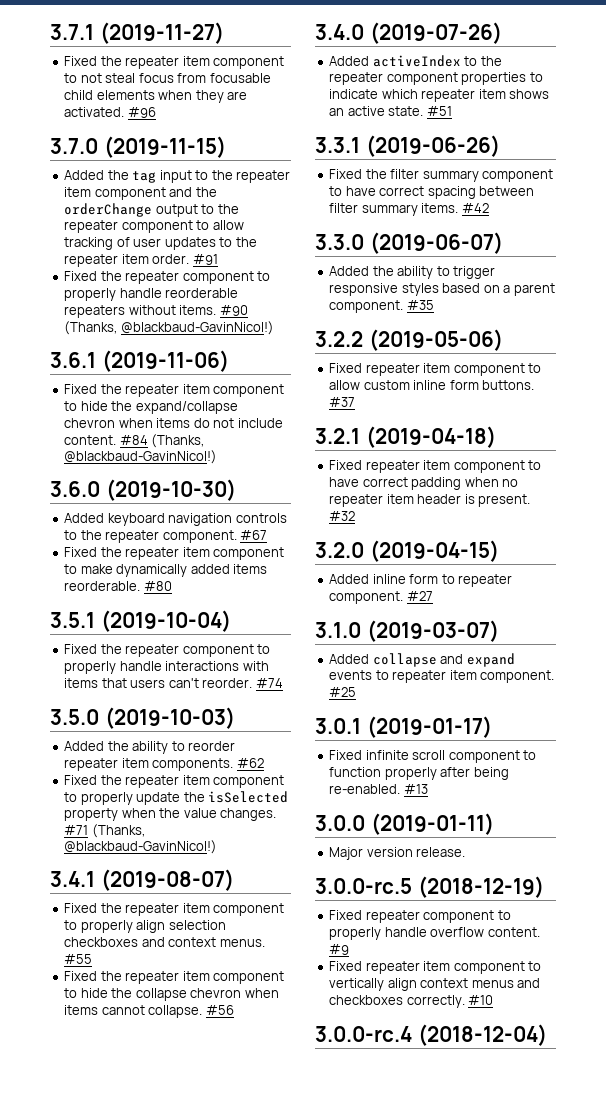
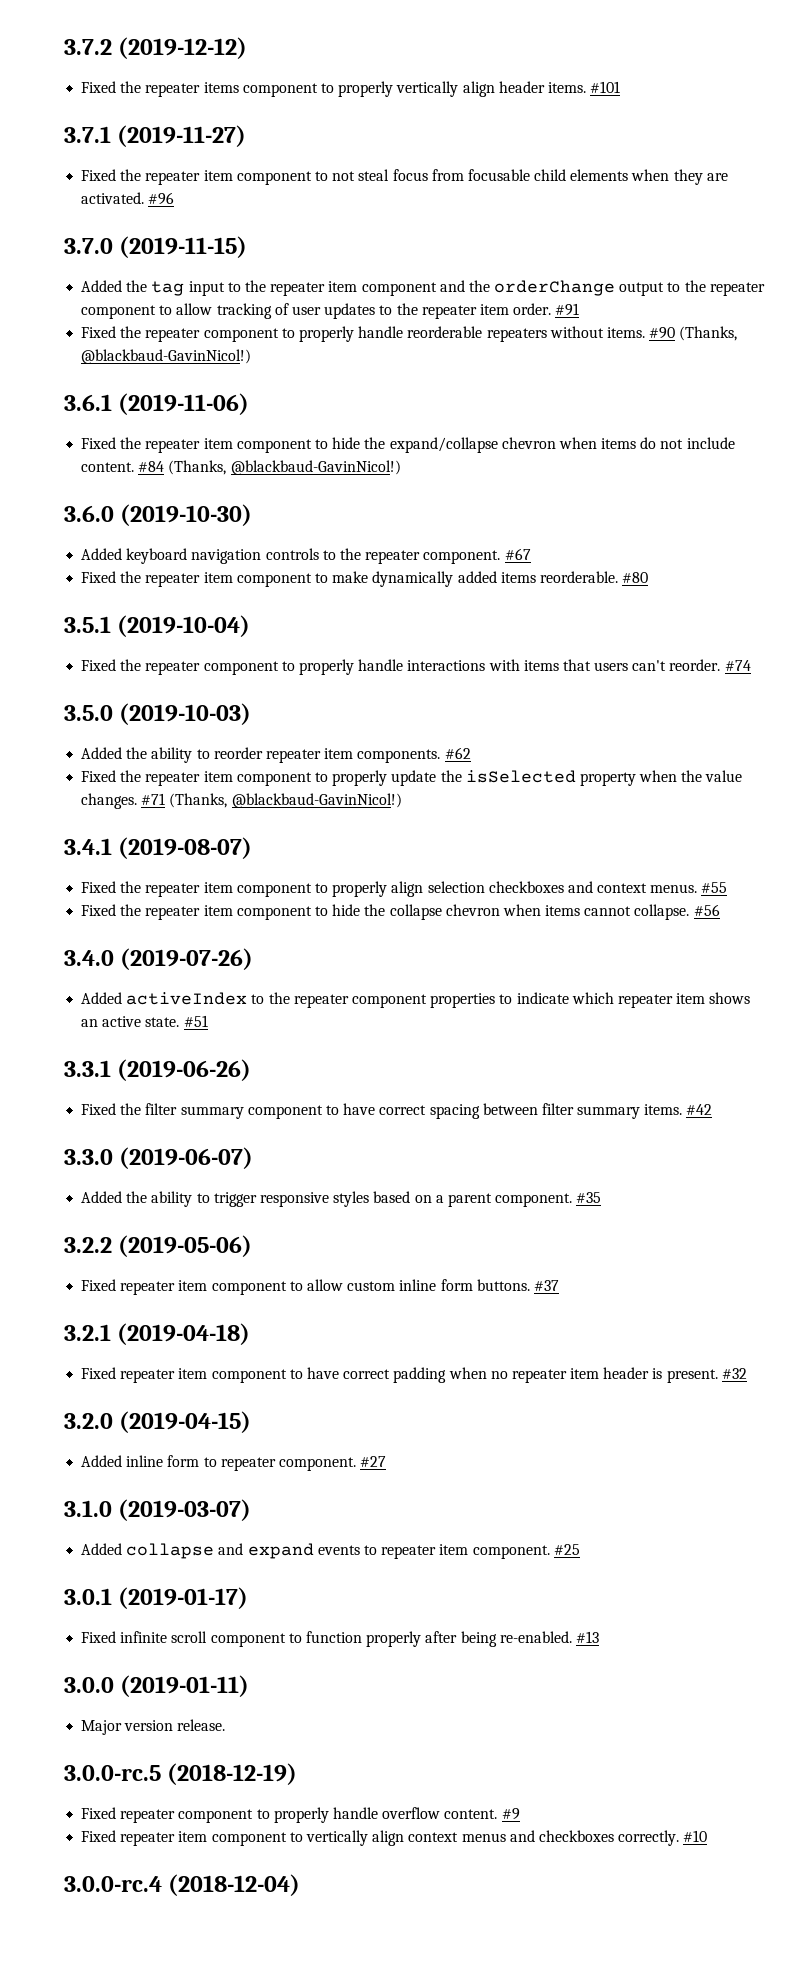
(50, 32) none -> [64,37,248,59] [81,81,621,97] 3.7.2 (2019-12-12) // Fixed the repeater items component to properly vertically align header items. #101 //

